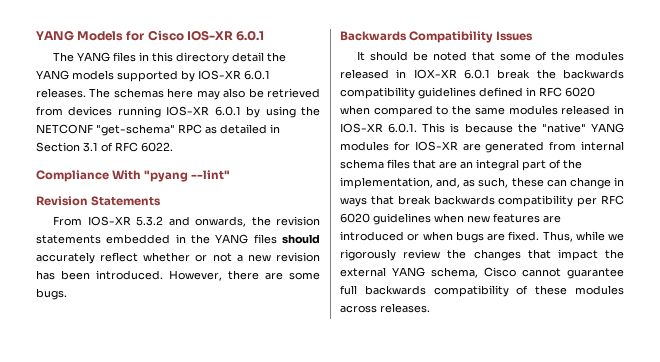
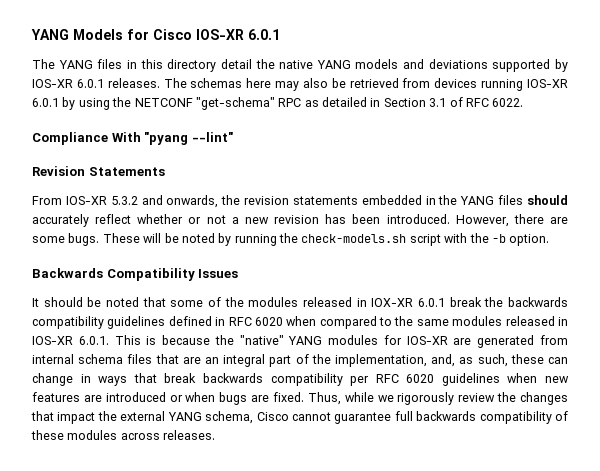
(287, 57) none -> [279,60,314,69] native
(114, 75) none -> [403,59,488,69] and deviations
(67, 294) none -> [102,233,550,246] These will be noted by running the check-models.sh script with the -b option.

